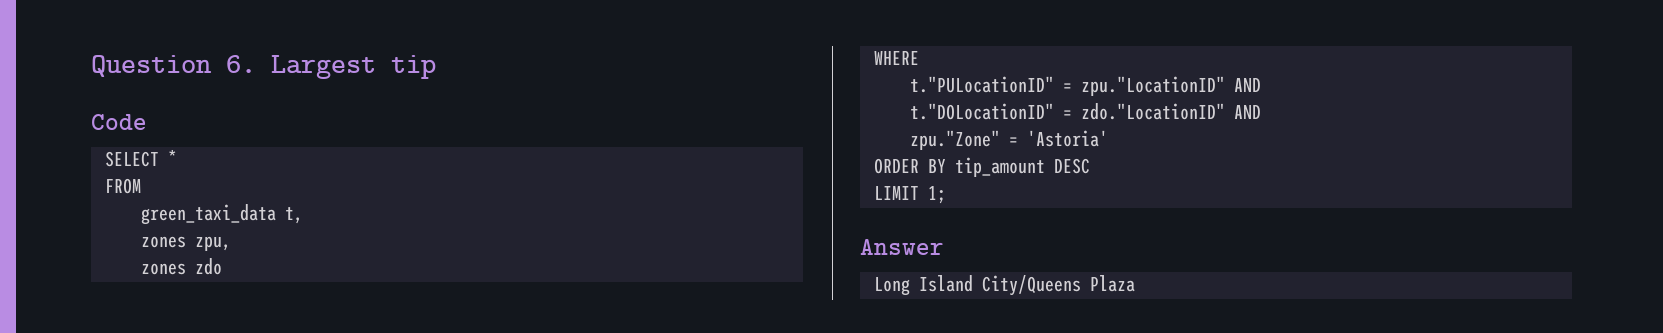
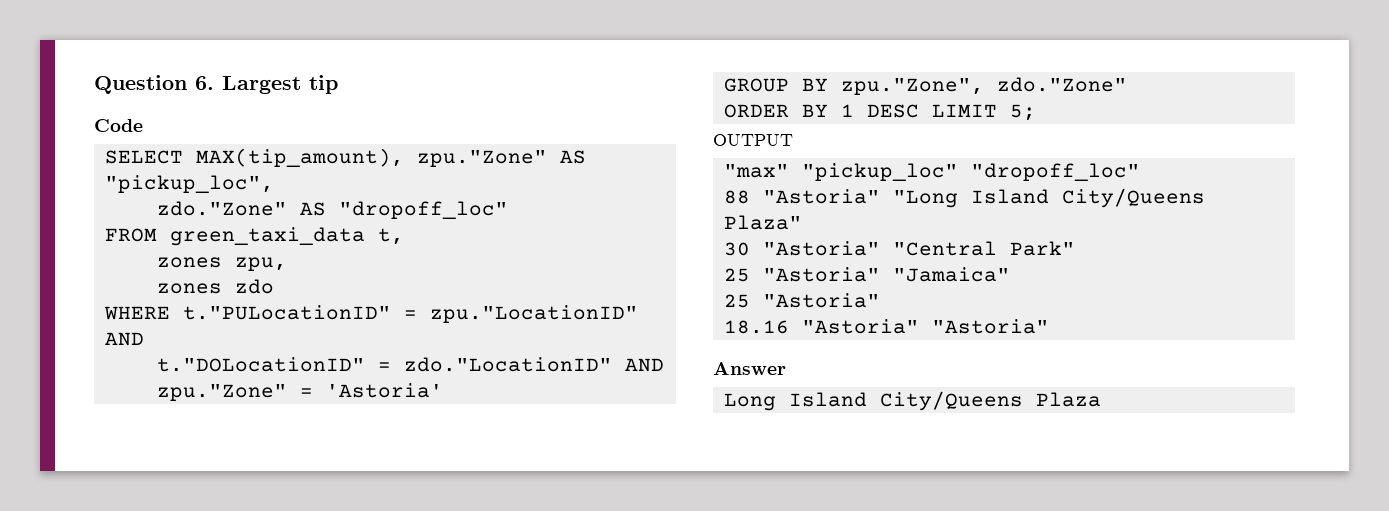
[167,150,177,166] * -> [195,148,586,167] [104,175,274,193] [156,201,508,219] MAX(tip_amount), zpu."Zone" AS "pickup_loc", // zdo."Zone" AS "dropoff_loc"
(141, 186) // -> (157, 235) none
(919, 58) // -> (170, 313) none
(1108, 138) none -> [723,77,1127,95] // GROUP BY zpu."Zone", zdo."Zone"
[954,157,1045,177] tip_amount -> [840,104,854,117] 1
[873,186,946,204] // LIMIT 1; -> [931,104,1036,121] [713,134,793,146] [723,163,1140,181] [723,188,1205,208] [723,215,802,230] [723,241,1075,256] [723,267,1010,282] [723,293,880,308] [723,319,1049,334] LIMIT 5; // OUTPUT // "max" "pickup_loc" "dropoff_loc" // 88 "Astoria" "Long Island City/Queens Plaza" // 30 "Astoria" "Central Park" // 25 "Astoria" "Jamaica" // 25 "Astoria" // 18.16 "Astoria" "Astoria"

